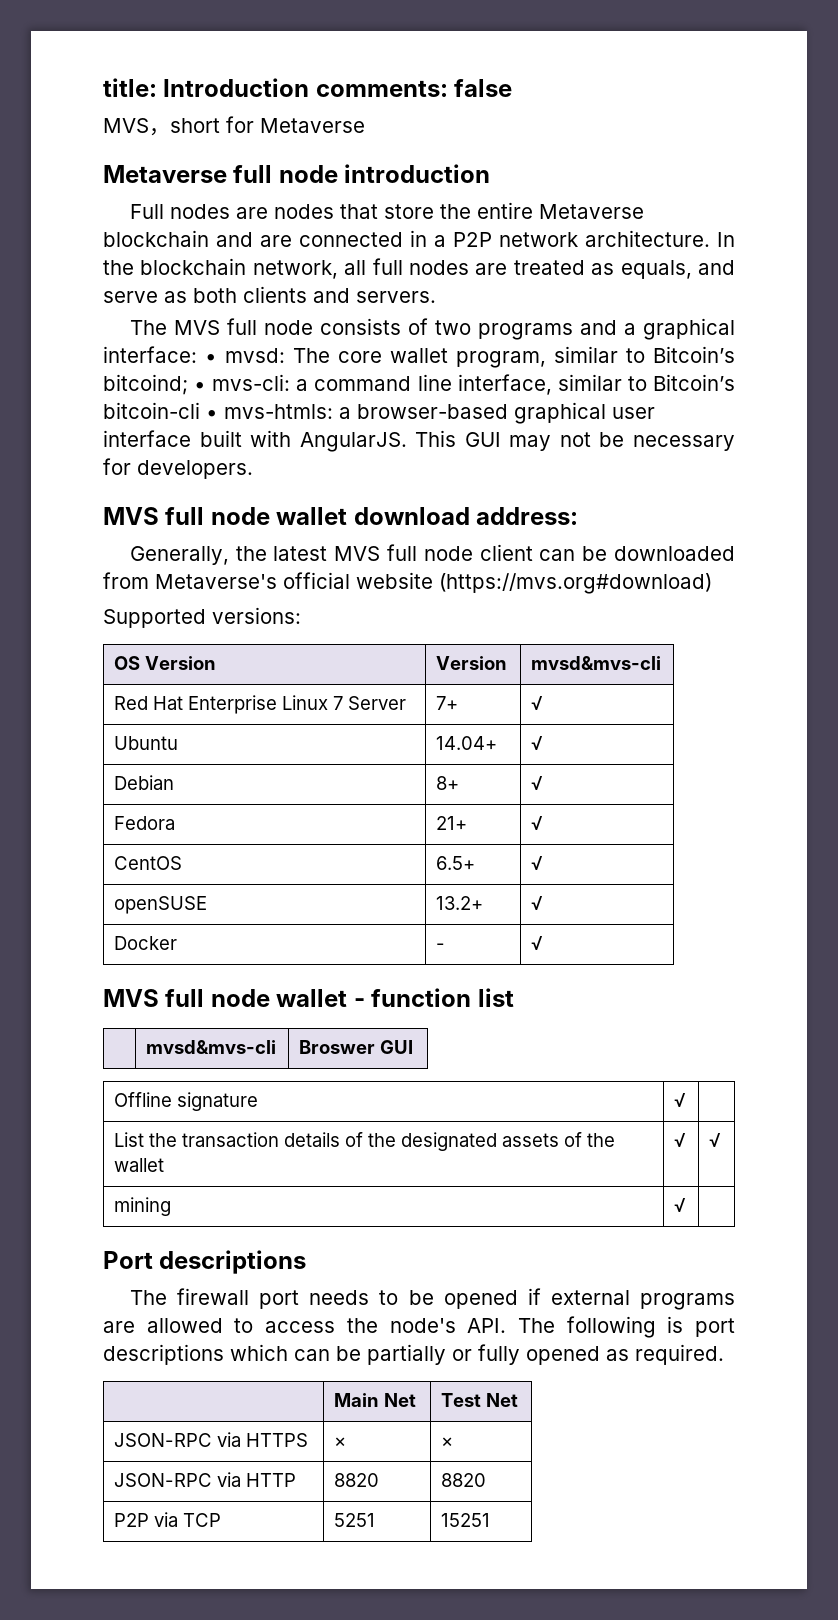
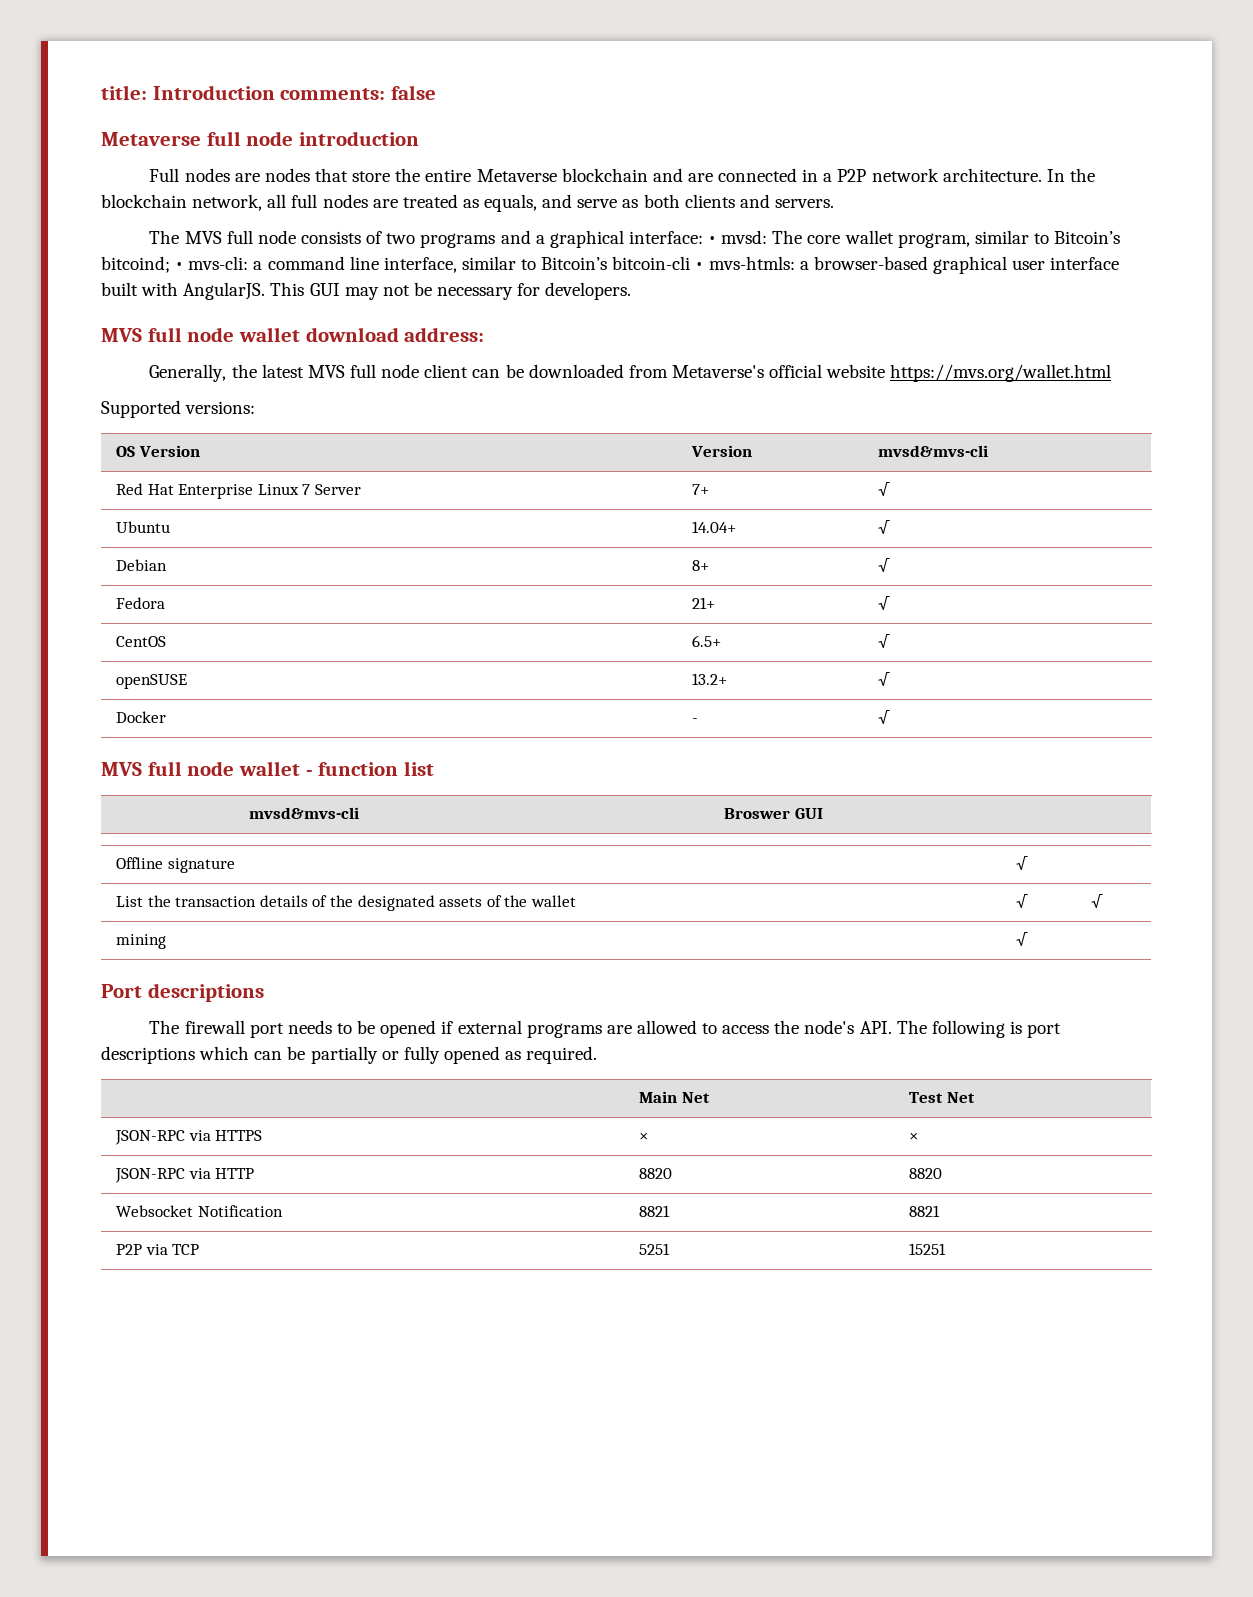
[103,116,365,136] // MVS，short for Metaverse -> (437, 92) none
[439,573,712,594] (https://mvs.org#download) -> [890,364,1112,382] https://mvs.org/wallet.html
(487, 1480) none -> [116,1205,283,1217] [639,1205,671,1217] [909,1205,941,1217] // Websocket Notification | 8821 | 8821

